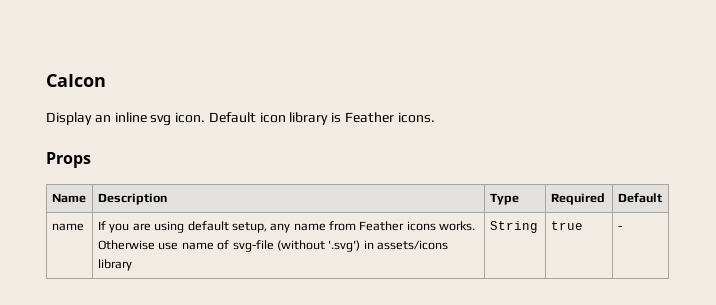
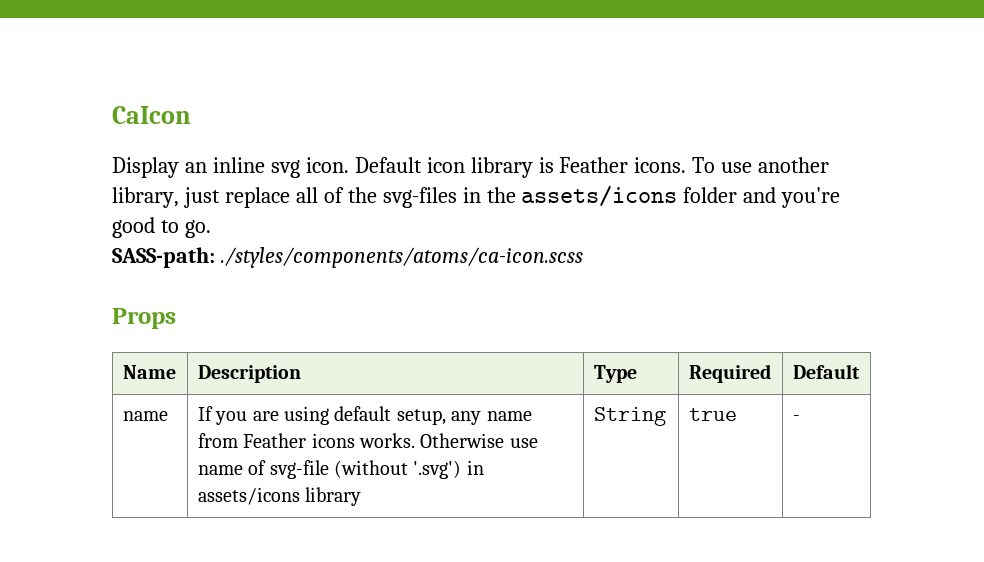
(435, 117) none -> [692,157,830,173] [112,185,841,208] [112,217,211,238] [112,247,583,268] To use another library, just replace all of the svg-files in the assets/icons folder and you're good to go. // SASS-path: ./styles/components/atoms/ca-icon.scss

